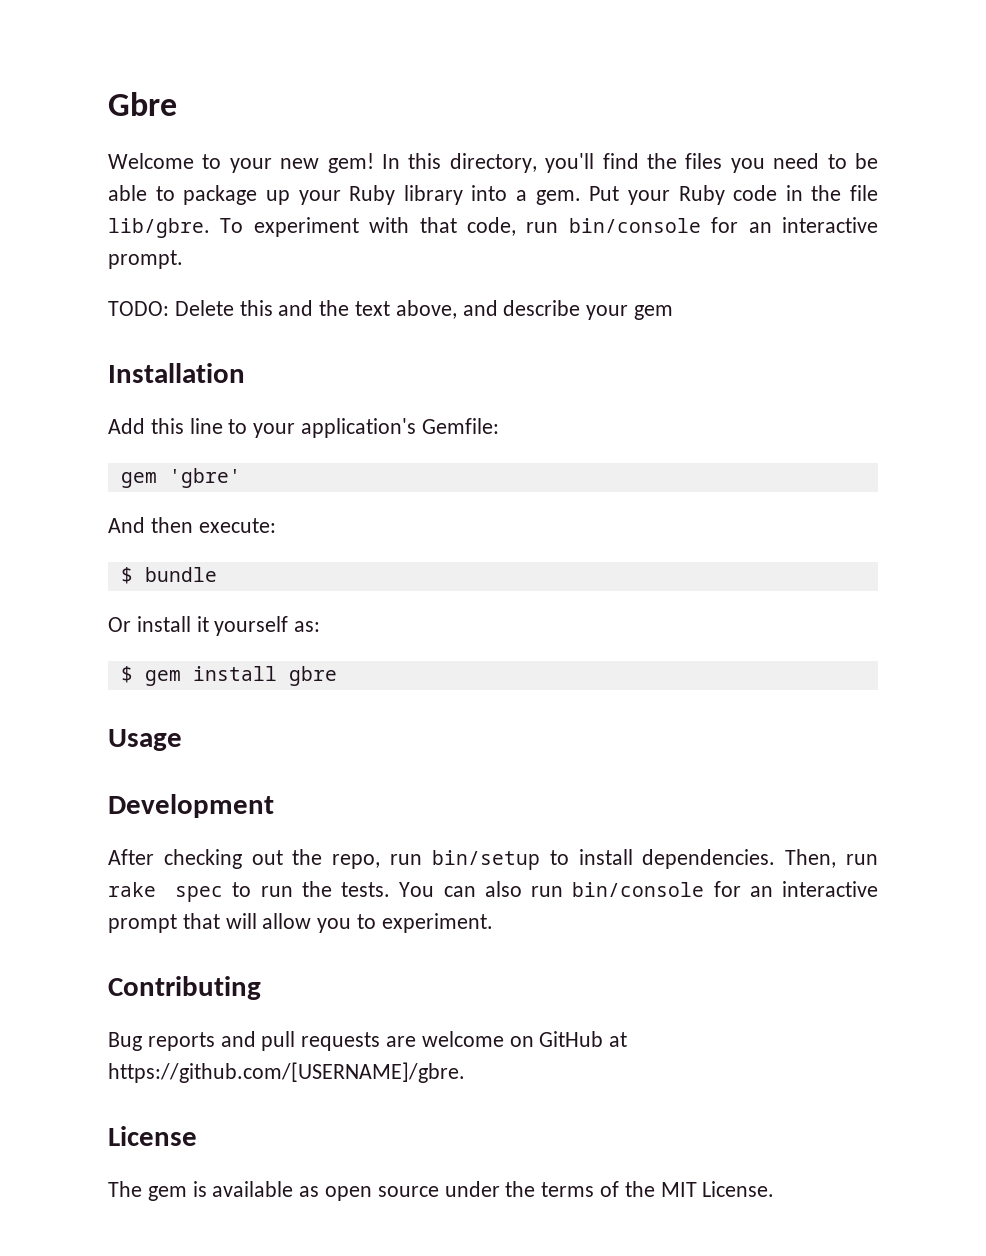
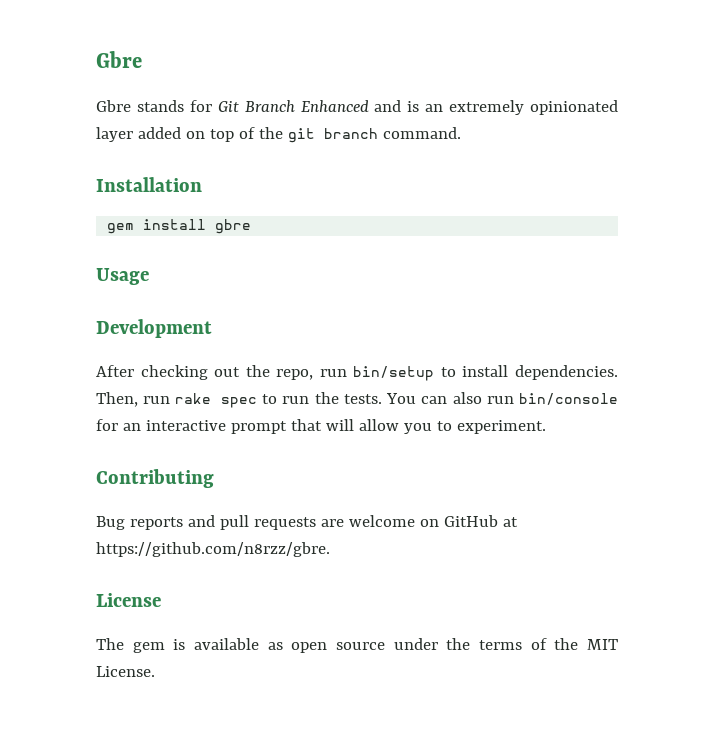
[108,153,878,173] [108,185,878,205] [108,217,878,238] [108,250,183,269] [108,300,674,320] [108,363,245,383] [108,418,499,438] [120,468,241,488] [108,517,276,533] [120,567,217,584] [108,616,321,636] [120,666,133,683] Welcome to your new gem! In this directory, you'll find the files you need to be able to package up your Ruby library into a gem. Put your Ruby code in the file lib/gbre. To experiment with that code, run bin/console for an interactive prompt. // TODO: Delete this and the text above, and describe your gem // Installation // Add this line to your application's Gemfile: // gem 'gbre' // And then execute: // $ bundle // Or install it yourself as: // $ -> [96,100,618,115] [96,127,461,143] [96,177,202,192] Gbre stands for Git Branch Enhanced and is an extremely opinionated layer added on top of the git branch command. // Installation //
[108,1062,465,1083] https://github.com/[USERNAME]/gbre. -> [96,542,330,557] https://github.com/n8rzz/gbre.

